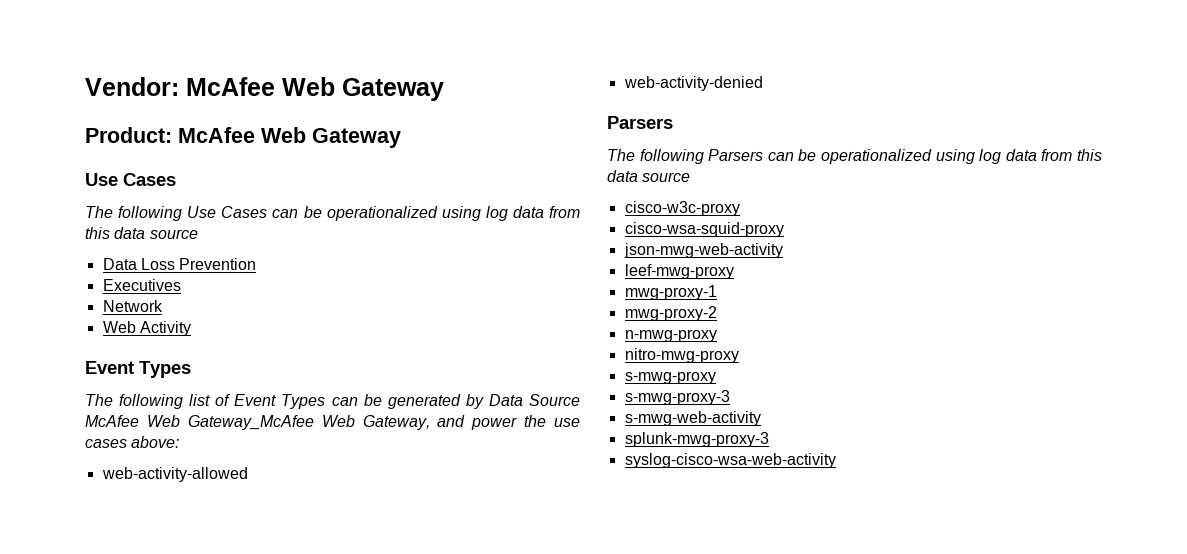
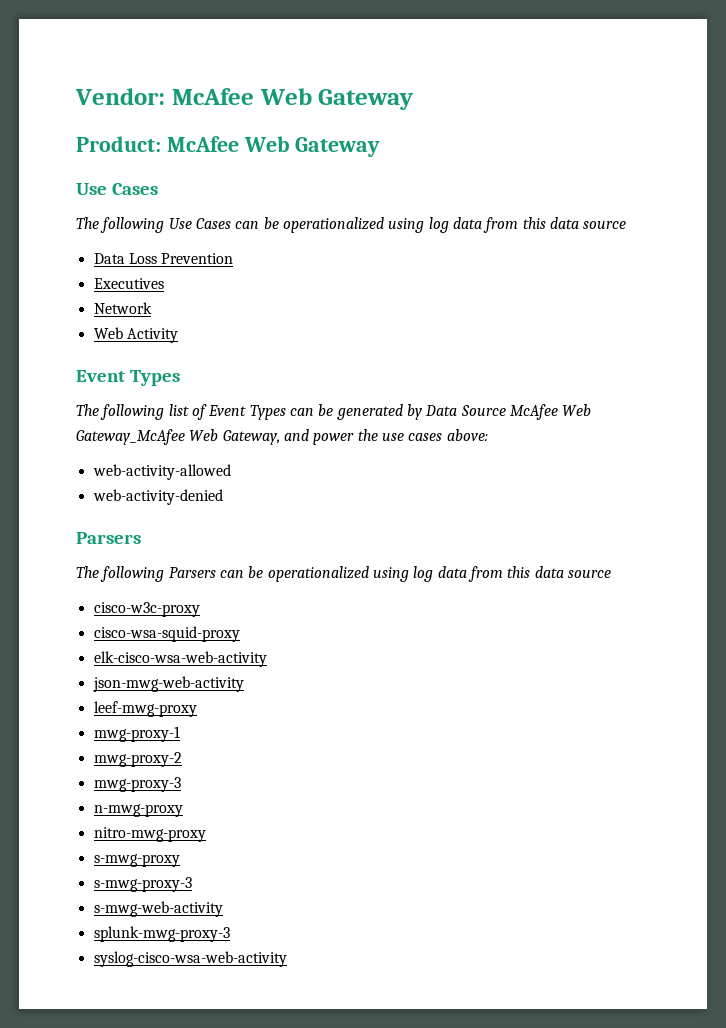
(784, 229) none -> [93,651,267,667] // elk-cisco-wsa-web-activity
(717, 313) none -> [93,777,181,792] // mwg-proxy-3

